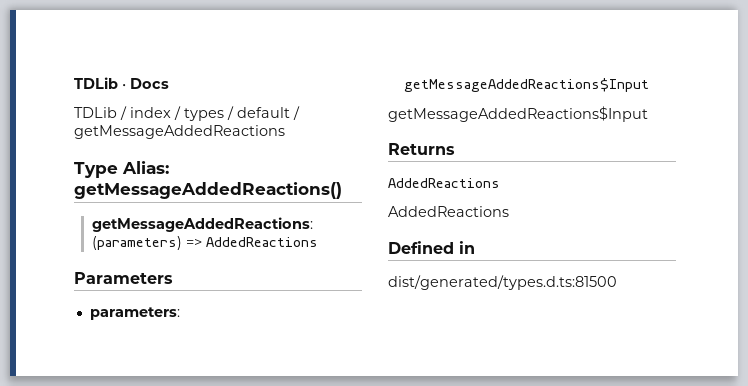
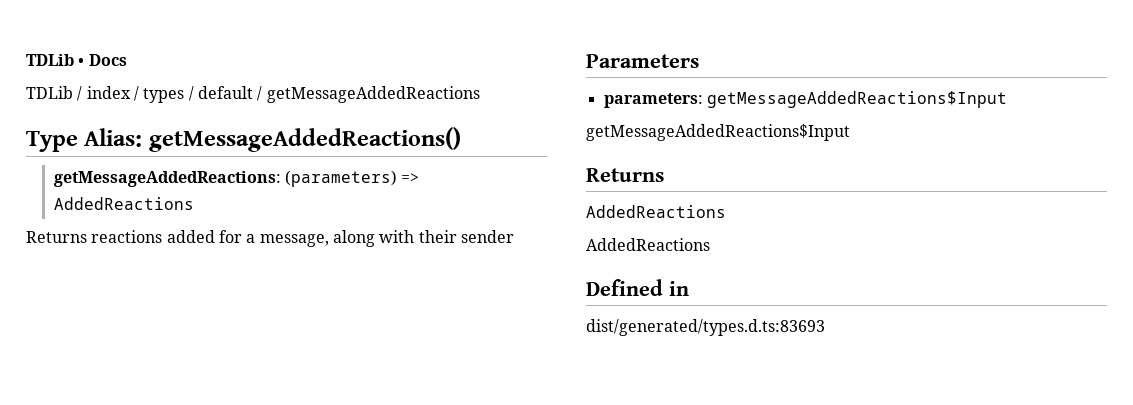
(318, 242) none -> [26,230,514,247] // Returns reactions added for a message, along with their sender
[388,275,617,290] dist/generated/types.d.ts:81500 -> [586,319,825,336] dist/generated/types.d.ts:83693

